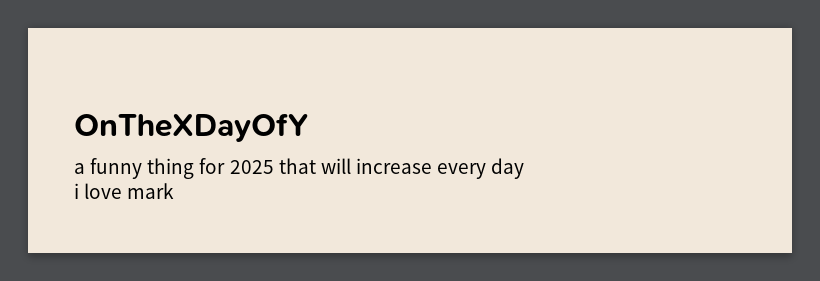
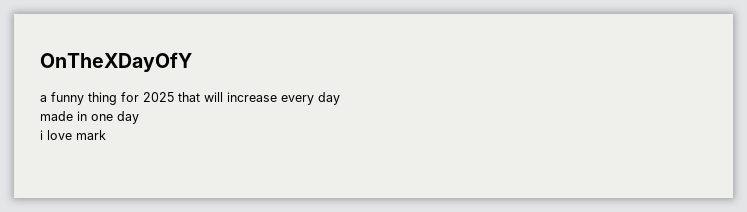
(525, 168) none -> [40,111,139,124] // made in one day

